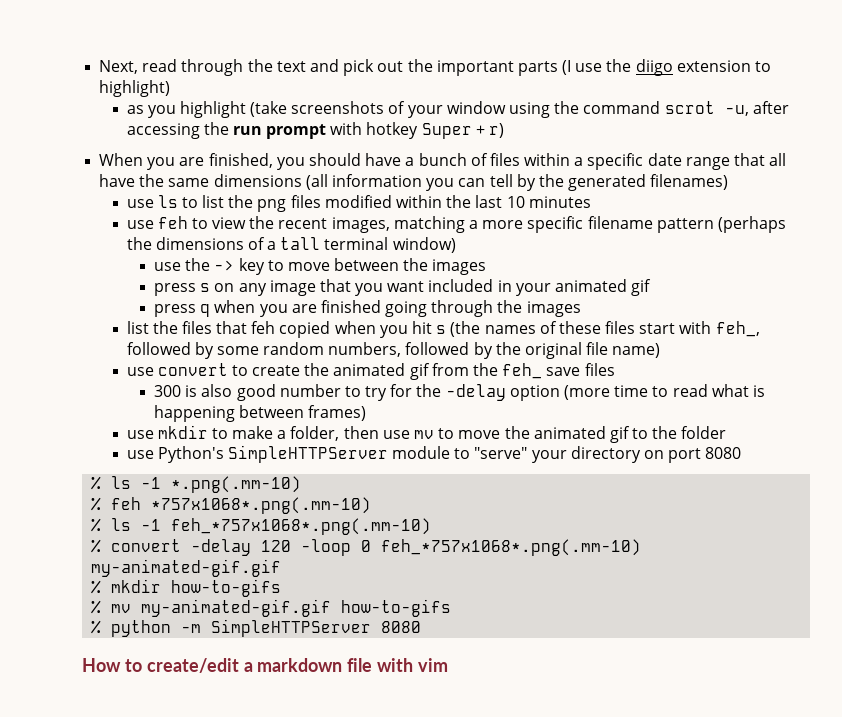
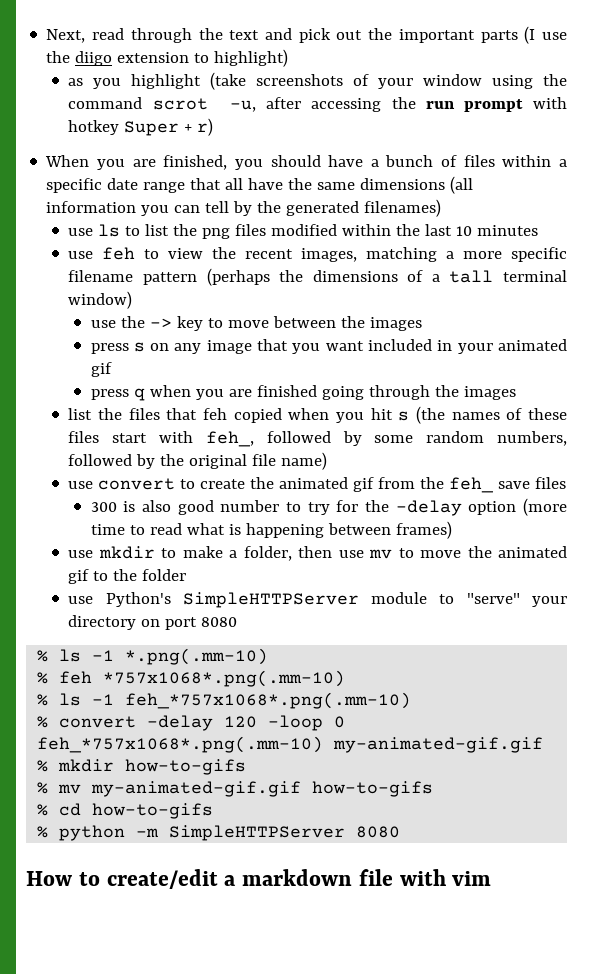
(452, 608) none -> [37,803,214,819] // % cd how-to-gifs

